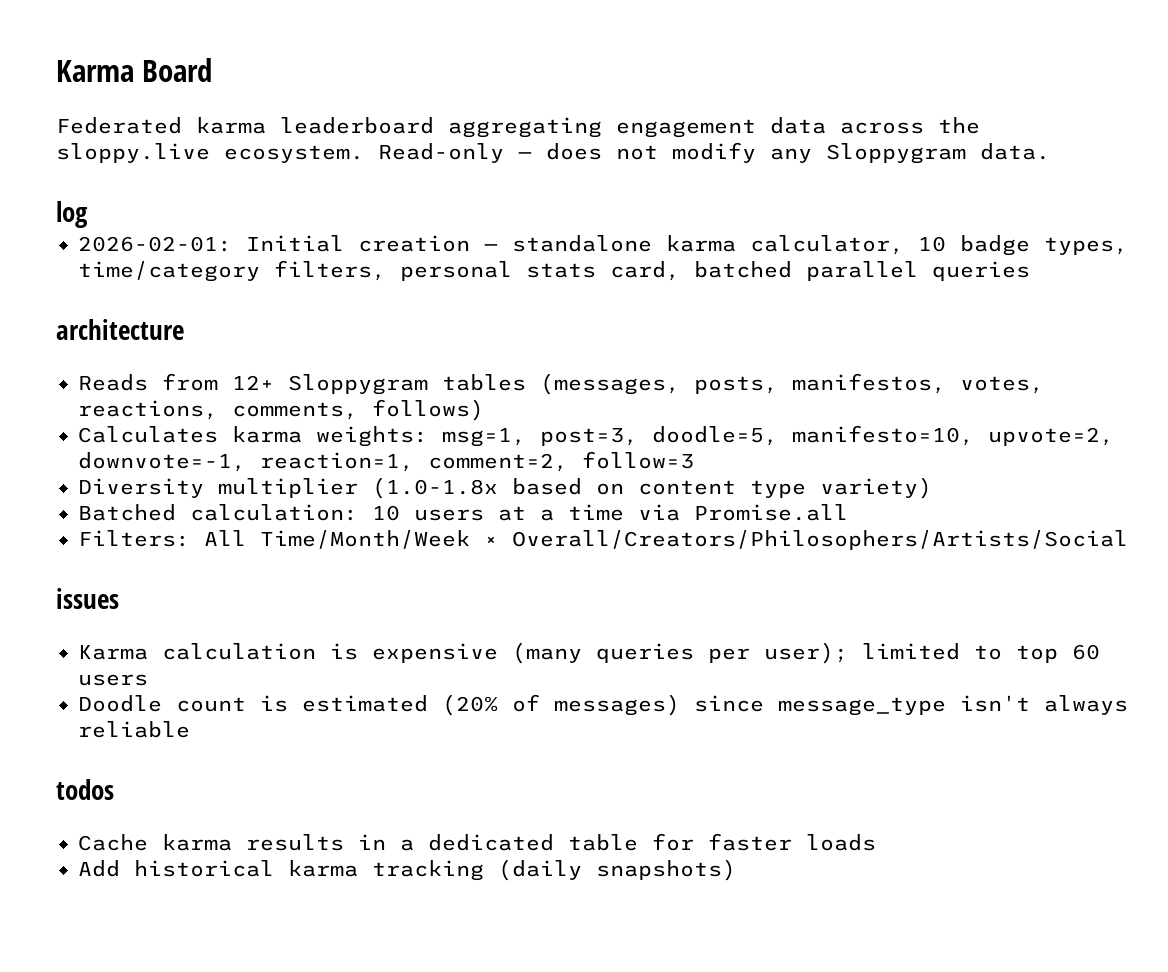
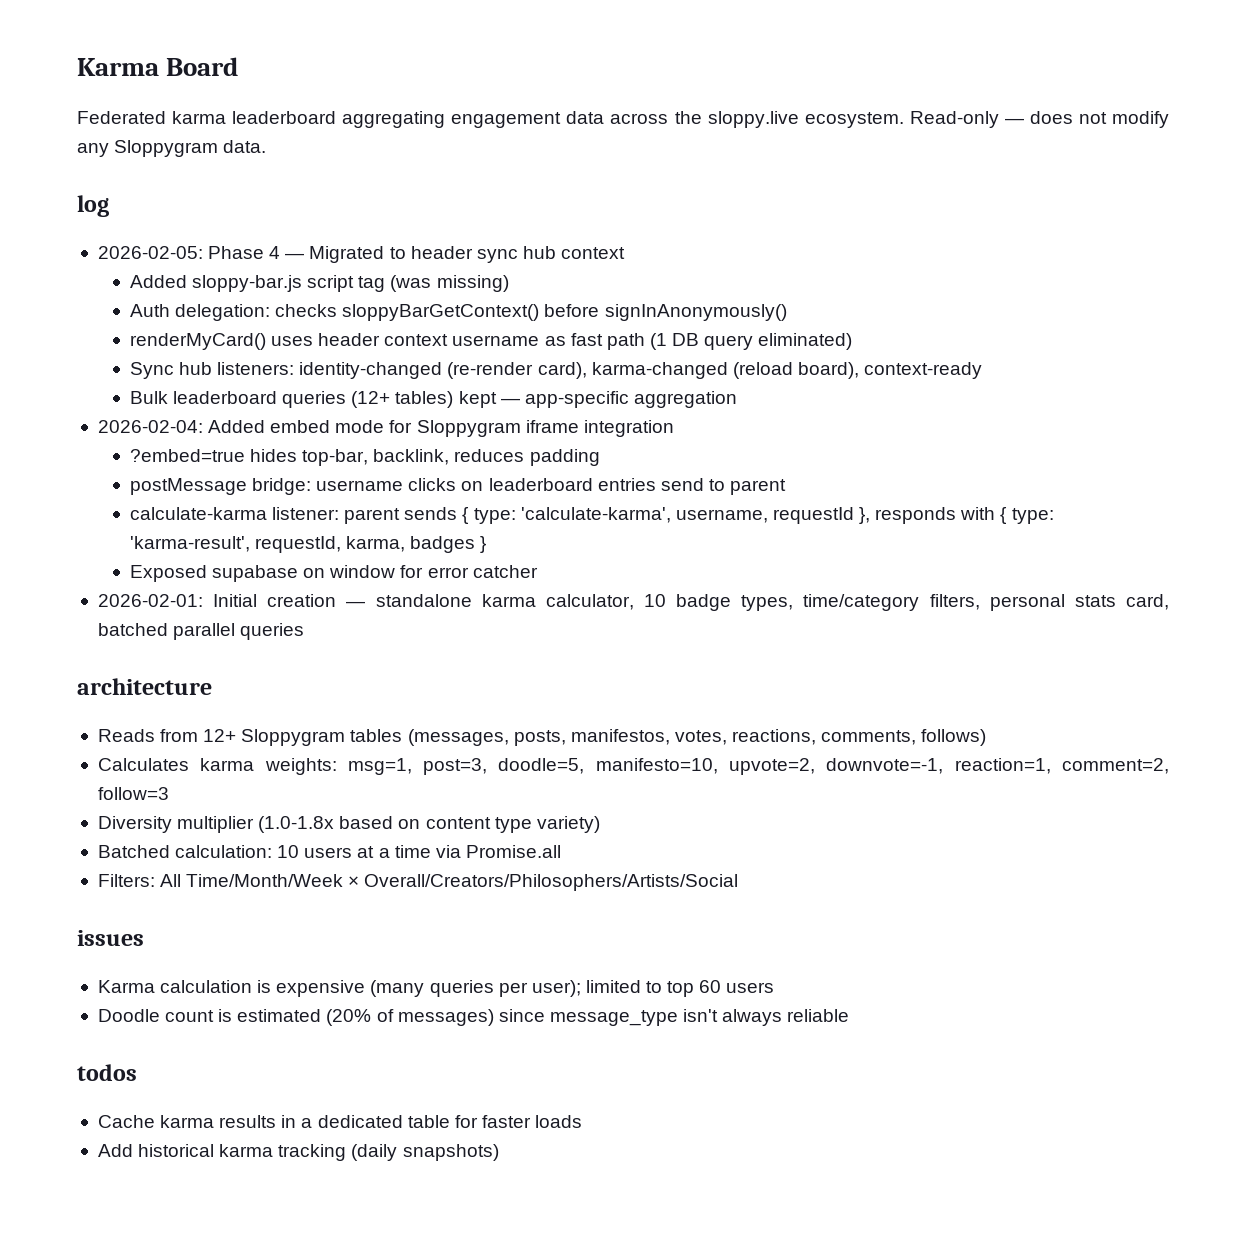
(88, 214) none -> [97,246,626,263] [129,275,509,292] [129,304,787,321] [129,333,853,350] [129,362,983,379] [129,391,737,408] [97,420,674,437] [129,449,600,466] [129,478,787,495] [129,507,1054,524] [129,536,487,553] [129,565,538,582] // 2026-02-05: Phase 4 — Migrated to header sync hub context // Added sloppy-bar.js script tag (was missing) // Auth delegation: checks sloppyBarGetContext() before signInAnonymously() // renderMyCard() uses header context username as fast path (1 DB query eliminated) // Sync hub listeners: identity-changed (re-render card), karma-changed (reload board), context-ready // Bulk leaderboard queries (12+ tables) kept — app-specific aggregation // 2026-02-04: Added embed mode for Sloppygram iframe integration // ?embed=true hides top-bar, backlink, reduces padding // postMessage bridge: username clicks on leaderboard entries send to parent // calculate-karma listener: parent sends { type: 'calculate-karma', username, requestId }, responds with { type: 'karma-result', requestId, karma, badges } // Exposed supabase on window for error catcher

